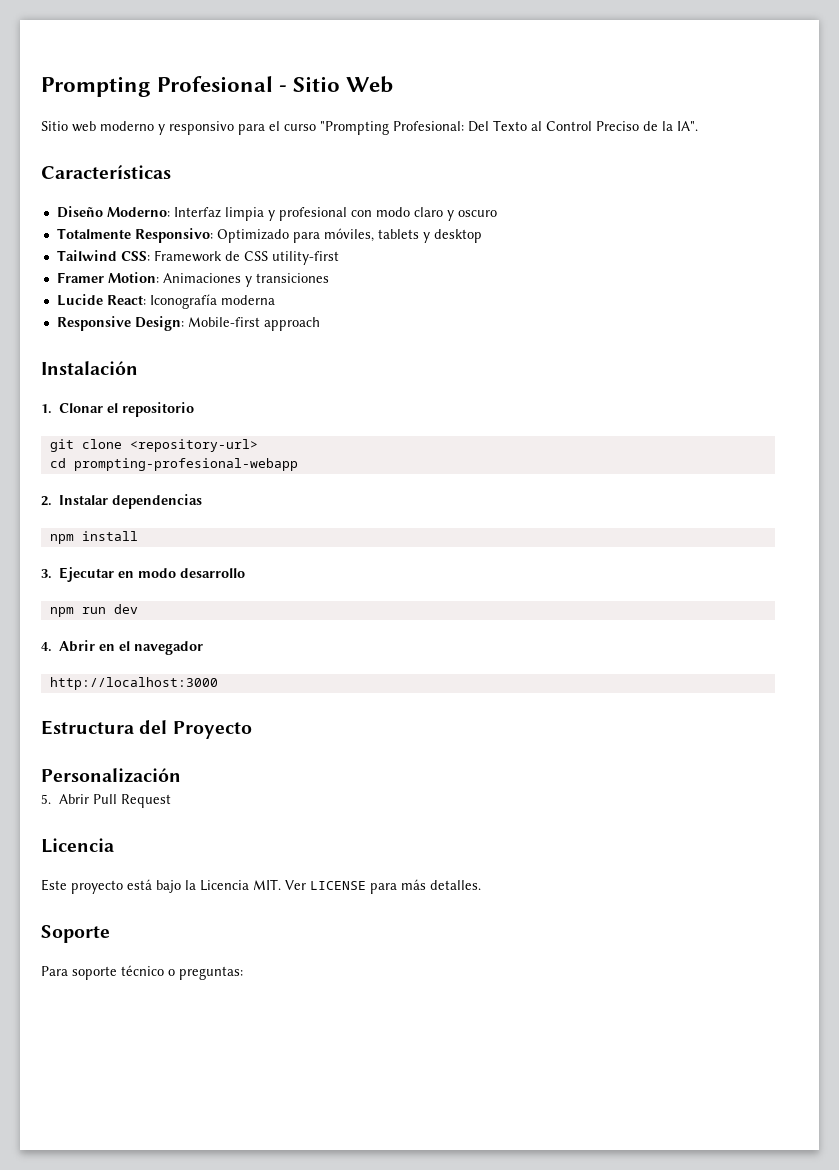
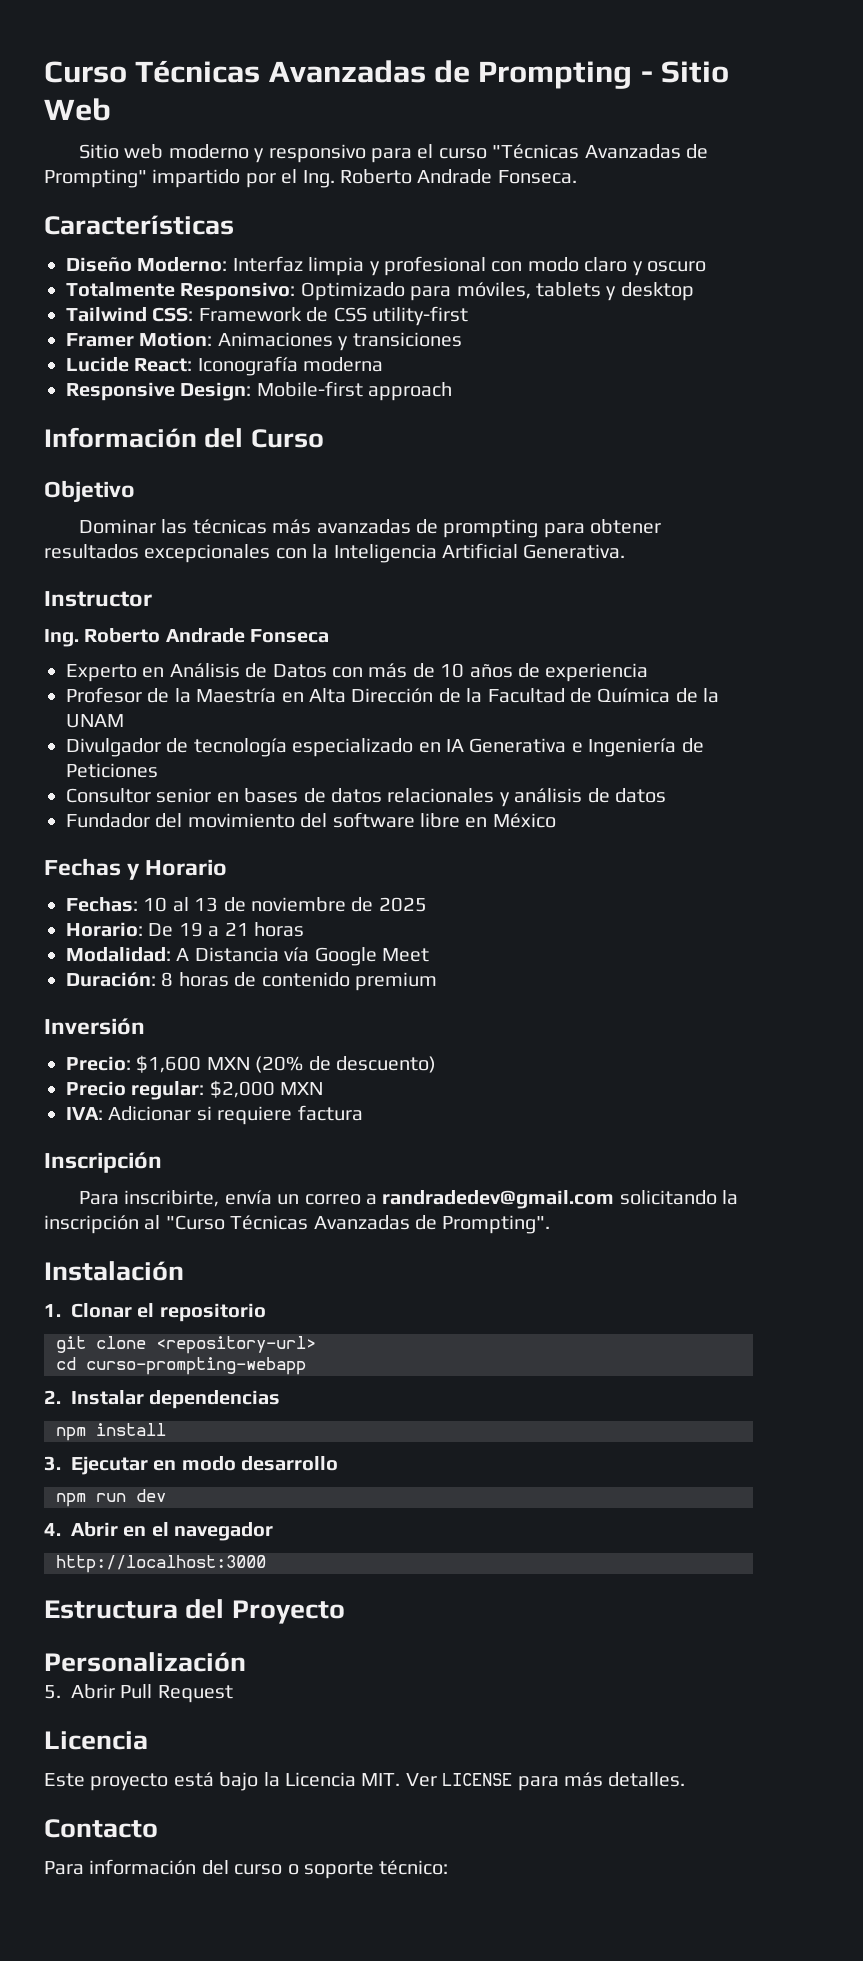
[41,76,274,97] Prompting Profesional -> [44,60,633,89] Curso Técnicas Avanzadas de Prompting
[320,120,698,135] "Prompting Profesional: Del Texto al Control Preciso de la IA". -> [492,144,709,159] [44,169,577,188] "Técnicas Avanzadas de Prompting" impartido por el Ing. Roberto Andrade Fonseca.
(320, 324) none -> [44,427,324,448] [44,480,135,503] [79,519,662,538] [44,543,626,563] [44,591,152,607] [44,628,330,647] [66,663,649,682] [66,687,720,703] [66,714,124,728] [66,738,704,757] [66,763,158,778] [66,788,666,807] [66,812,556,828] [44,858,228,880] [66,897,427,912] [66,922,304,937] [66,947,429,966] [66,972,437,991] [44,1018,145,1035] [66,1055,436,1073] [66,1080,324,1100] [66,1105,363,1125] [44,1152,162,1173] [79,1190,739,1209] [44,1215,551,1234] // Información del Curso // Objetivo // Dominar las técnicas más avanzadas de prompting para obtener resultados excepcionales con la Inteligencia Artificial Generativa. // Instructor // Ing. Roberto Andrade Fonseca // Experto en Análisis de Datos con más de 10 años de experiencia // Profesor de la Maestría en Alta Dirección de la Facultad de Química de la UNAM // Divulgador de tecnología especializado en IA Generativa e Ingeniería de Peticiones // Consultor senior en bases de datos relacionales y análisis de datos // Fundador del movimiento del software libre en México // Fechas y Horario // Fechas: 10 al 13 de noviembre de 2025 // Horario: De 19 a 21 horas // Modalidad: A Distancia vía Google Meet // Duración: 8 horas de contenido premium // Inversión // Precio: $1,600 MXN (20% de descuento) // Precio regular: $2,000 MXN // IVA: Adicionar si requiere factura // Inscripción // Para inscribirte, envía un correo a randradedev@gmail.com solicitando la inscripción al "Curso Técnicas Avanzadas de Prompting".
[73,458,298,471] prompting-profesional-webapp -> [86,1357,306,1375] curso-prompting-webapp
[41,925,110,943] [41,965,243,980] Soporte // Para soporte técnico o preguntas: -> [44,1819,158,1838] [44,1859,449,1879] Contacto // Para información del curso o soporte técnico:

